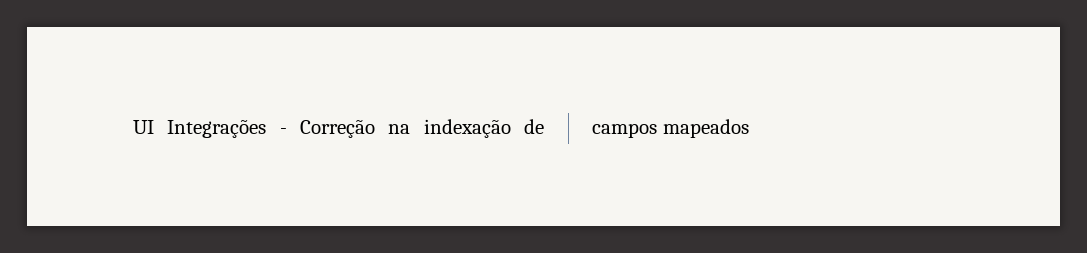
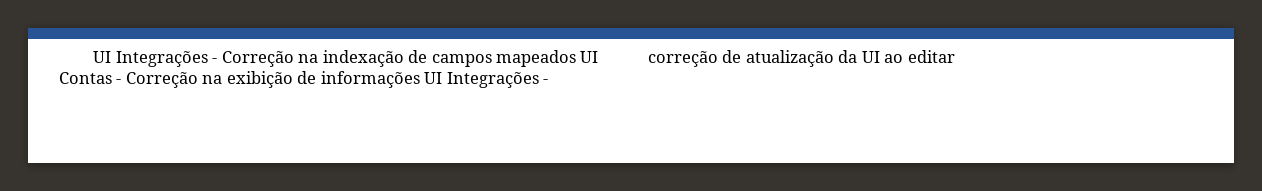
(749, 128) none -> [580,51,599,63] [59,71,549,88] [648,50,955,67] UI Contas - Correção na exibição de informações UI Integrações - correção de atualização da UI ao editar

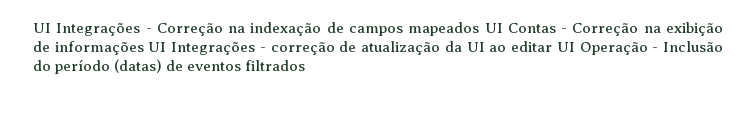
(955, 56) none -> [556,41,724,55] [33,59,306,74] UI Operação - Inclusão do período (datas) de eventos filtrados

